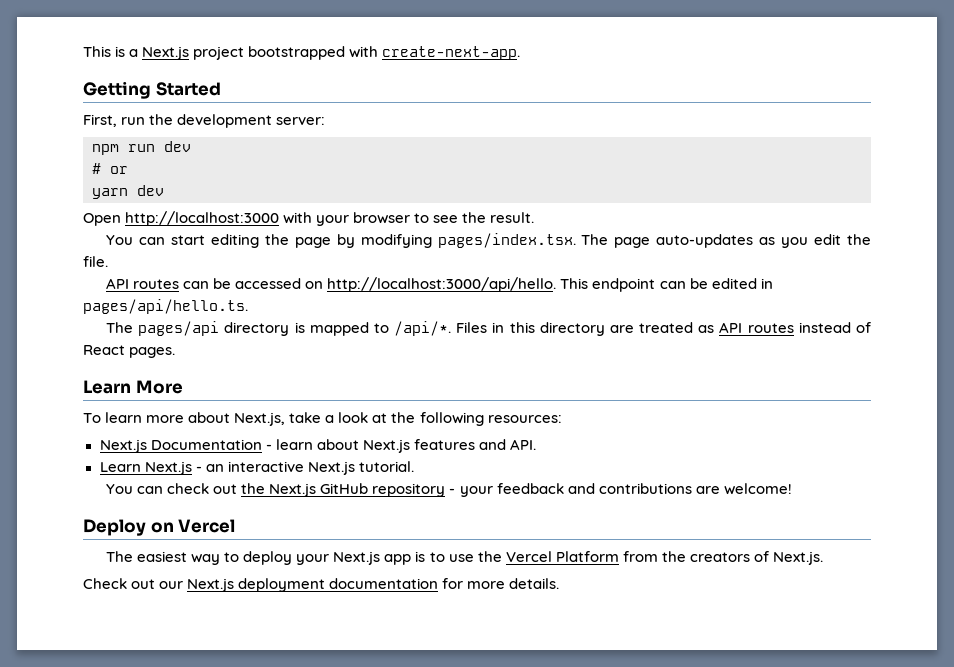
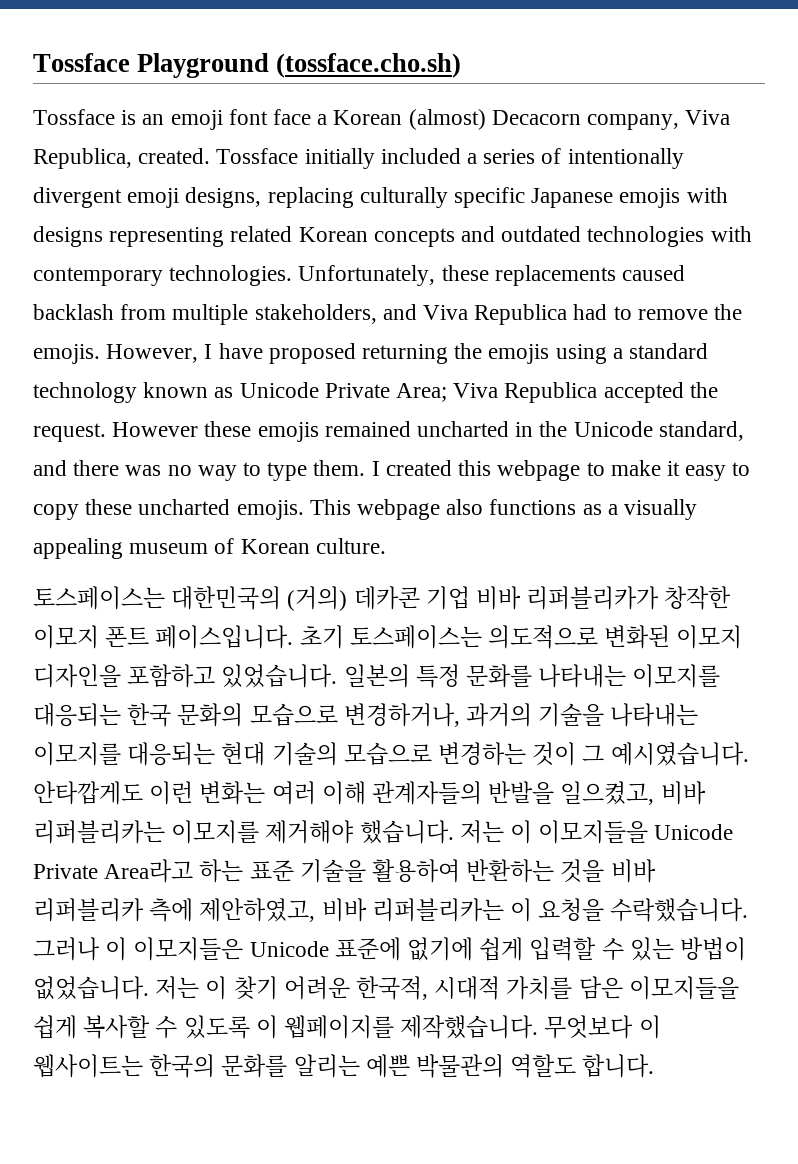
[83,46,521,60] [83,81,221,99] [83,114,326,128] [92,141,191,155] [92,163,128,174] [92,185,164,199] [83,211,535,226] [106,233,872,248] [83,256,108,267] [106,277,773,292] [83,299,248,314] [106,321,871,336] [83,345,176,358] [83,380,183,394] [83,412,562,426] [99,439,536,453] [99,461,414,475] [106,483,792,497] [83,519,236,536] [106,551,823,565] [83,578,560,592] This is a Next.js project bootstrapped with create-next-app. // Getting Started // First, run the development server: // npm run dev // # or // yarn dev // Open http://localhost:3000 with your browser to see the result. // You can start editing the page by modifying pages/index.tsx. The page auto-updates as you edit the file. // API routes can be accessed on http://localhost:3000/api/hello. This endpoint can be edited in pages/api/hello.ts. // The pages/api directory is mapped to /api/*. Files in this directory are treated as API routes instead of React pages. // Learn More // To learn more about Next.js, take a look at the following resources: // Next.js Documentation - learn about Next.js features and API. // Learn Next.js - an interactive Next.js tutorial. // You can check out the Next.js GitHub repository - your feedback and contributions are welcome! // Deploy on Vercel // The easiest way to deploy your Next.js app is to use the Vercel Platform from the creators of Next.js. // Check out our Next.js deployment documentation for more details. -> [33,53,462,78] [33,109,731,130] [33,148,684,169] [33,187,728,208] [33,226,752,247] [33,265,686,286] [33,304,743,325] [33,343,709,364] [33,382,718,403] [33,421,744,442] [33,460,751,481] [33,499,698,520] [33,538,386,559] [33,586,732,611] [33,625,743,649] [33,664,721,688] [33,703,699,727] [33,742,749,766] [33,781,706,805] [33,820,734,844] [33,859,656,883] [33,898,749,922] [33,937,747,961] [33,976,739,1000] [33,1015,661,1039] [33,1054,655,1078] Tossface Playground (tossface.cho.sh) // Tossface is an emoji font face a Korean (almost) Decacorn company, Viva Republica, created. Tossface initially included a series of intentionally divergent emoji designs, replacing culturally specific Japanese emojis with designs representing related Korean concepts and outdated technologies with contemporary technologies. Unfortunately, these replacements caused backlash from multiple stakeholders, and Viva Republica had to remove the emojis. However, I have proposed returning the emojis using a standard technology known as Unicode Private Area; Viva Republica accepted the request. However these emojis remained uncharted in the Unicode standard, and there was no way to type them. I created this webpage to make it easy to copy these uncharted emojis. This webpage also functions as a visually appealing museum of Korean culture. // 토스페이스는 대한민국의 (거의) 데카콘 기업 비바 리퍼블리카가 창작한 이모지 폰트 페이스입니다. 초기 토스페이스는 의도적으로 변화된 이모지 디자인을 포함하고 있었습니다. 일본의 특정 문화를 나타내는 이모지를 대응되는 한국 문화의 모습으로 변경하거나, 과거의 기술을 나타내는 이모지를 대응되는 현대 기술의 모습으로 변경하는 것이 그 예시였습니다. 안타깝게도 이런 변화는 여러 이해 관계자들의 반발을 일으켰고, 비바 리퍼블리카는 이모지를 제거해야 했습니다. 저는 이 이모지들을 Unicode Private Area라고 하는 표준 기술을 활용하여 반환하는 것을 비바 리퍼블리카 측에 제안하였고, 비바 리퍼블리카는 이 요청을 수락했습니다. 그러나 이 이모지들은 Unicode 표준에 없기에 쉽게 입력할 수 있는 방법이 없었습니다. 저는 이 찾기 어려운 한국적, 시대적 가치를 담은 이모지들을 쉽게 복사할 수 있도록 이 웹페이지를 제작했습니다. 무엇보다 이 웹사이트는 한국의 문화를 알리는 예쁜 박물관의 역할도 합니다.

